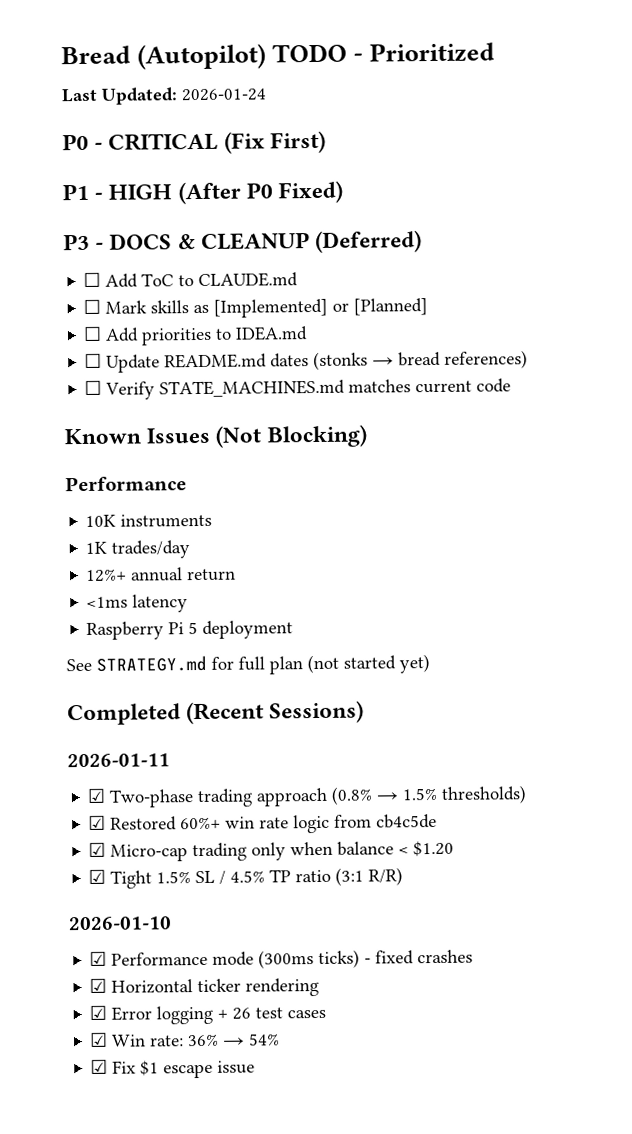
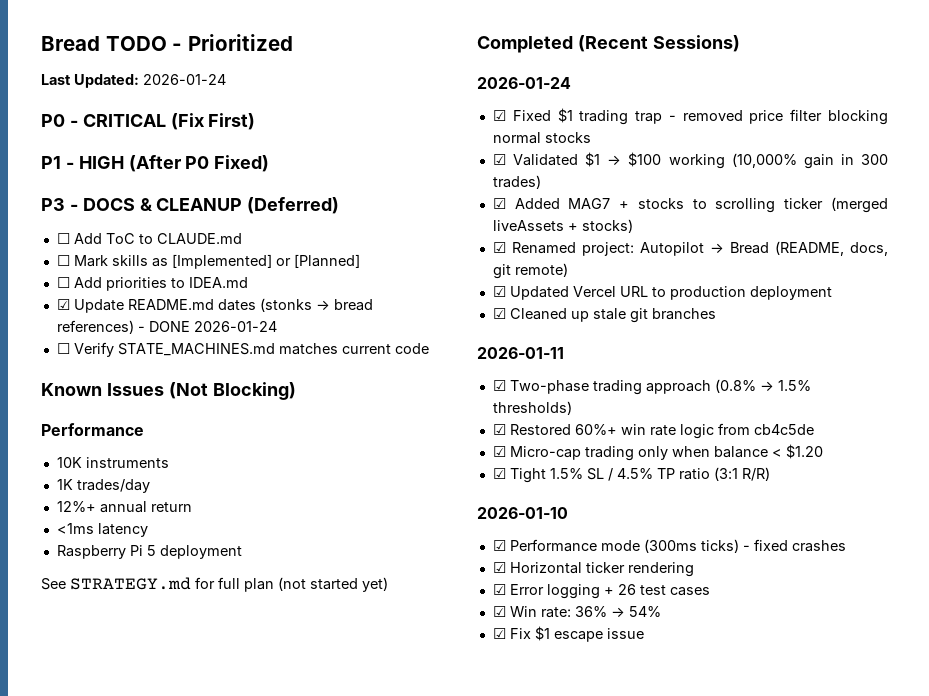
[61,43,267,70] Bread (Autopilot) -> [41,36,100,51] Bread
[84,353,103,368] ☐ -> [56,299,70,310] ☑
(529, 359) none -> [137,321,277,332] - DONE 2026-01-24
(365, 712) none -> [477,77,571,89] [492,108,888,125] [492,132,591,144] [492,152,888,169] [492,175,541,189] [492,197,888,213] [492,219,633,233] [492,241,888,256] [492,263,568,279] [492,286,832,300] [492,308,716,323] // 2026-01-24 // ☑ Fixed $1 trading trap - removed price filter blocking normal stocks // ☑ Validated $1 → $100 working (10,000% gain in 300 trades) // ☑ Added MAG7 + stocks to scrolling ticker (merged liveAssets + stocks) // ☑ Renamed project: Autopilot → Bread (README, docs, git remote) // ☑ Updated Vercel URL to production deployment // ☑ Cleaned up stale git branches

